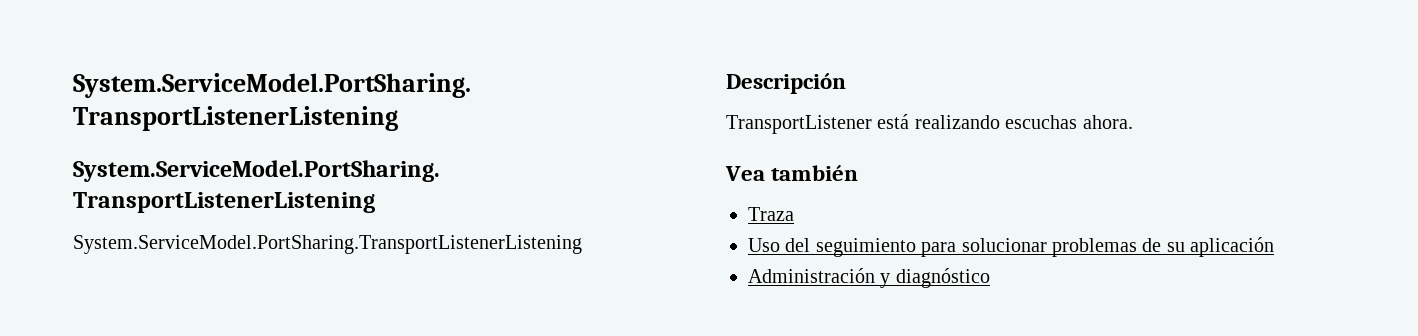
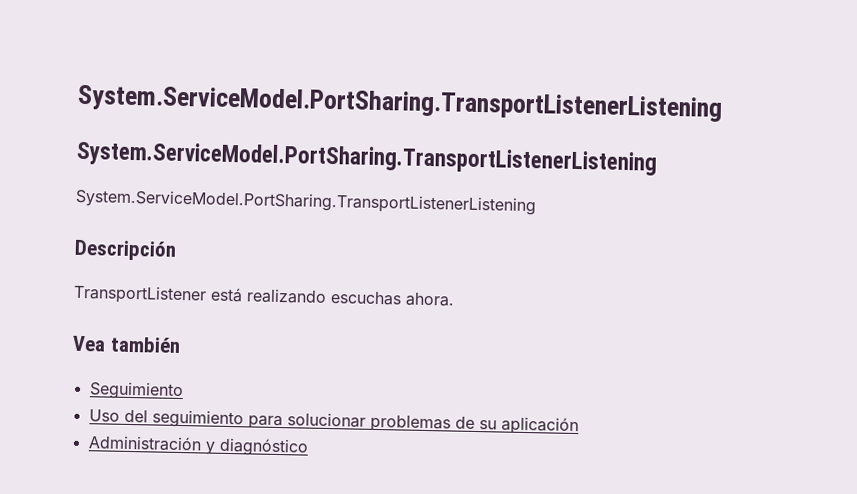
[748,207,794,221] Traza -> [88,381,184,401] Seguimiento

